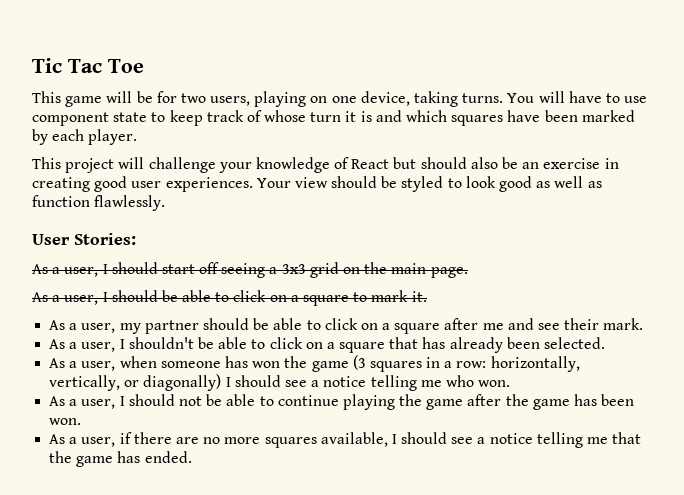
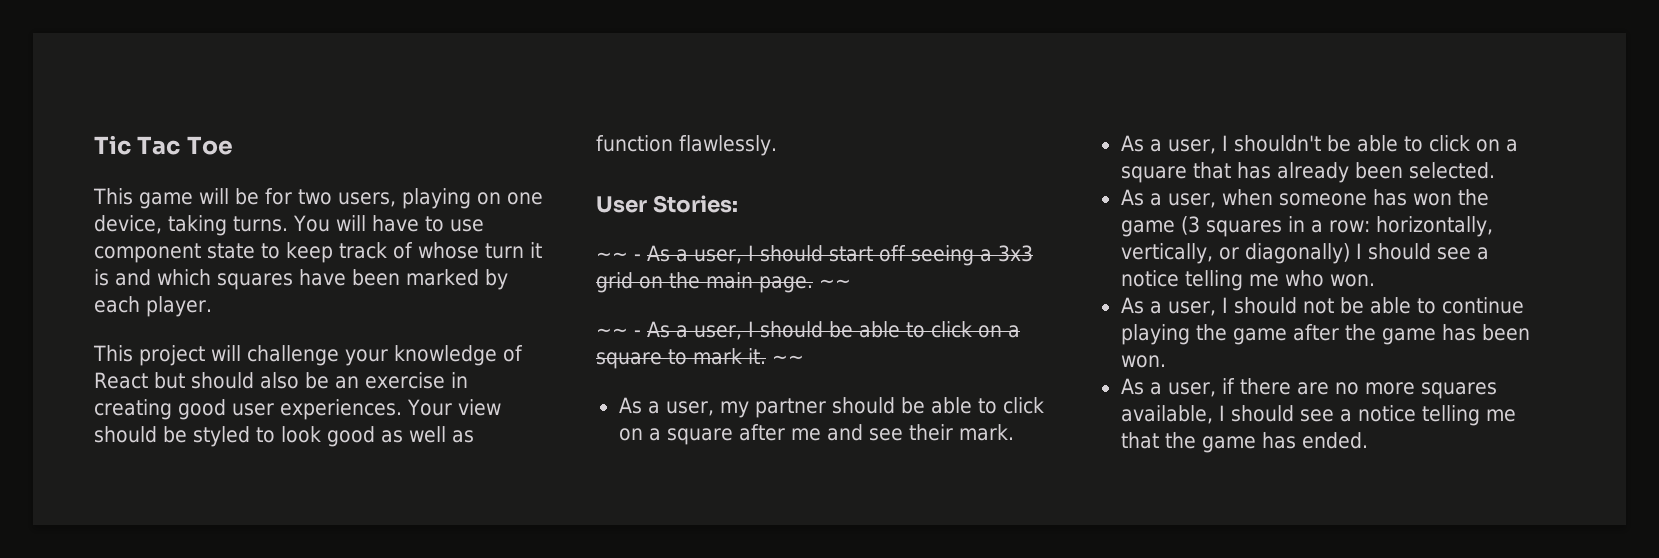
(136, 239) none -> [596,252,641,261] ~~ -
(468, 272) // -> [819,279,851,288] [596,328,641,337] ~~ // ~~ -
(427, 296) none -> [772,355,804,364] ~~

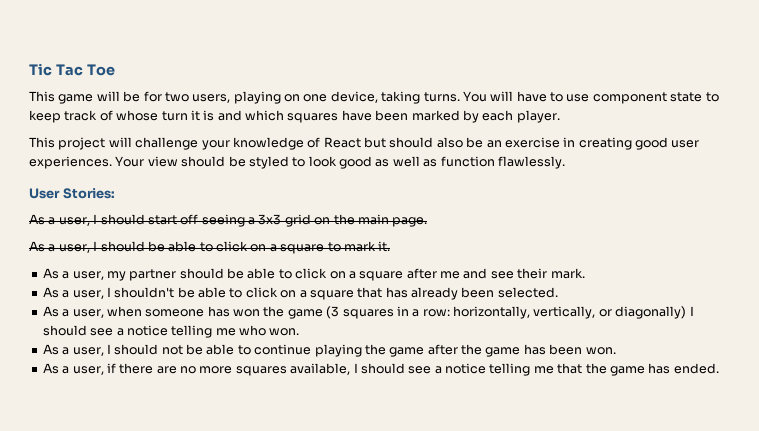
[596,252,641,261] ~~ - -> (115, 193) none
[819,279,851,288] [596,328,641,337] ~~ // ~~ - -> (428, 222) //
[772,355,804,364] ~~ -> (391, 246) none

